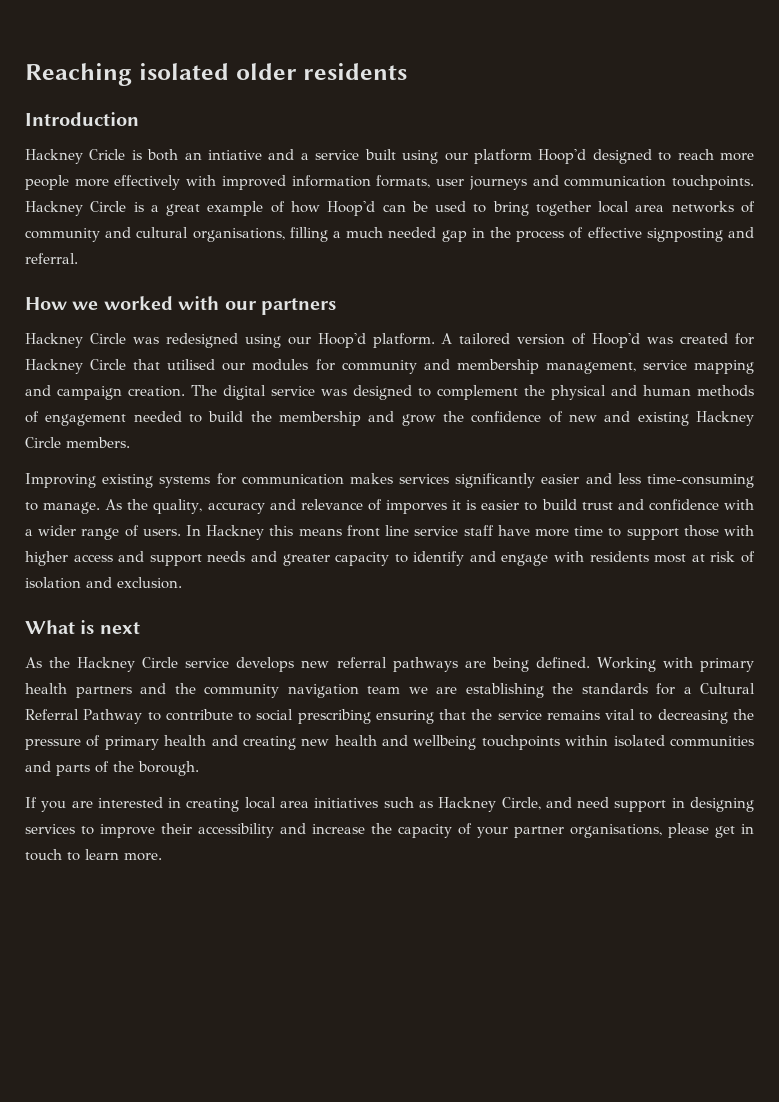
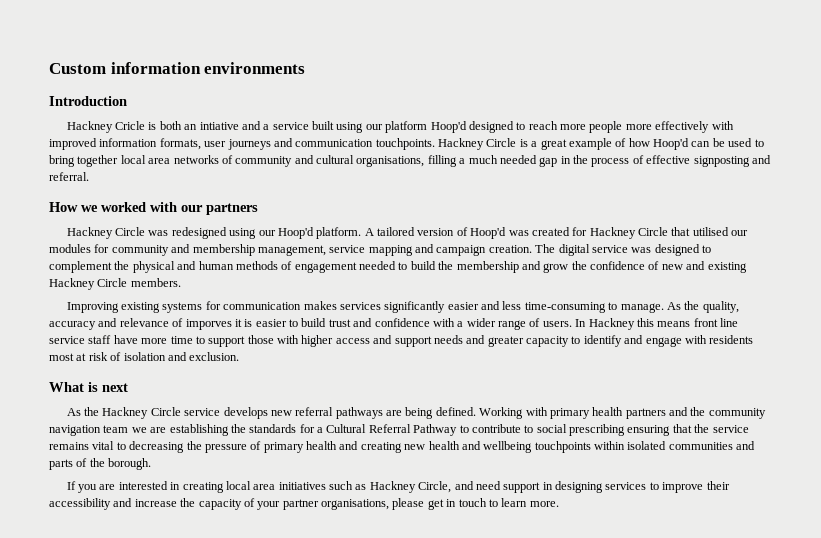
[25,63,408,86] Reaching isolated older residents -> [49,62,306,74] Custom information environments

